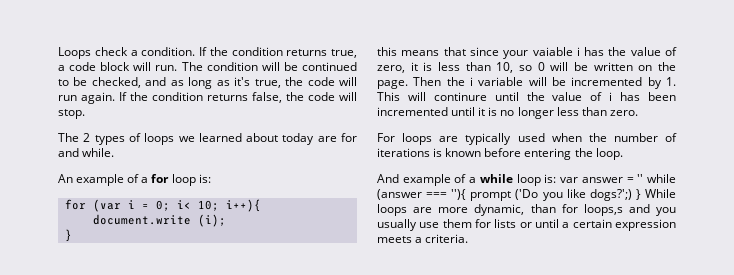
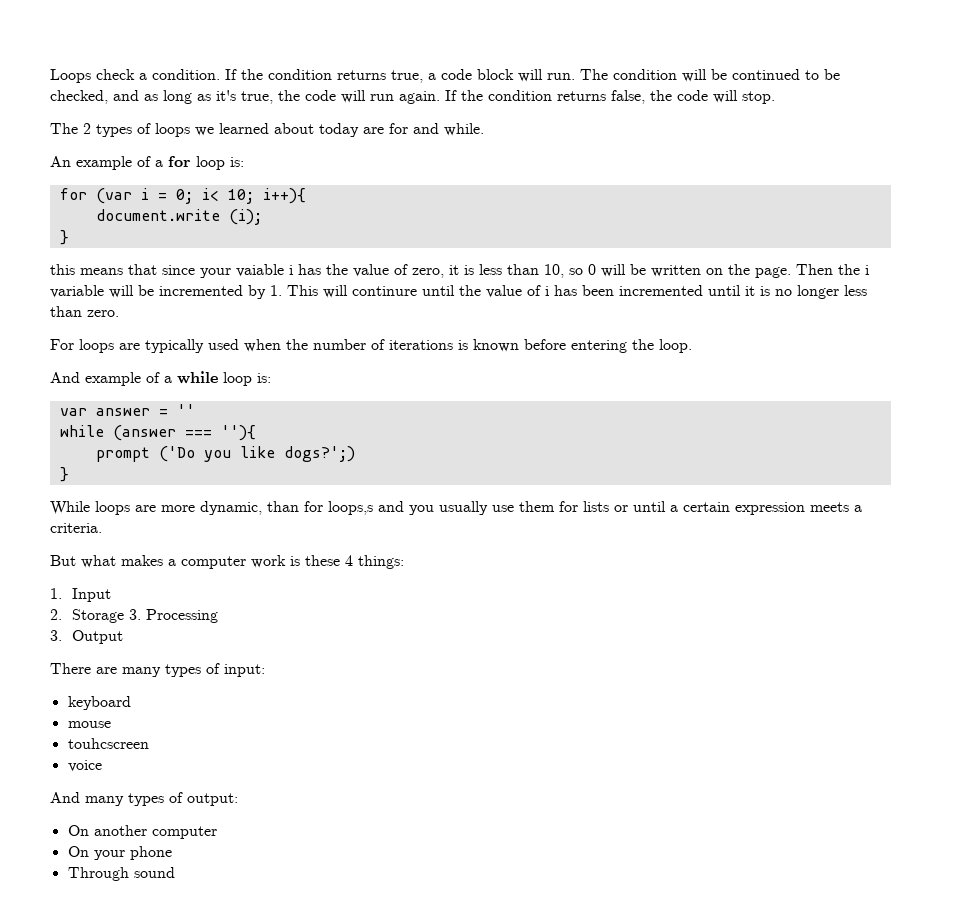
(557, 178) none -> (271, 378) //
(644, 178) none -> (195, 410) //
(467, 194) none -> (256, 433) //
[635,189,641,200] } -> [59,467,69,482] // } //
(469, 238) none -> [50,555,404,569] [50,588,112,602] [50,609,219,623] [50,630,124,644] [50,663,265,677] [67,696,131,710] [67,721,111,728] [67,738,149,749] [67,760,102,772] [50,792,238,806] [67,825,217,839] [67,846,172,860] [67,867,175,881] // But what makes a computer work is these 4 things: // 1. Input // 2. Storage 3. Processing // 3. Output // There are many types of input: // keyboard // mouse // touhcscreen // voice // And many types of output: // On another computer // On your phone // Through sound

